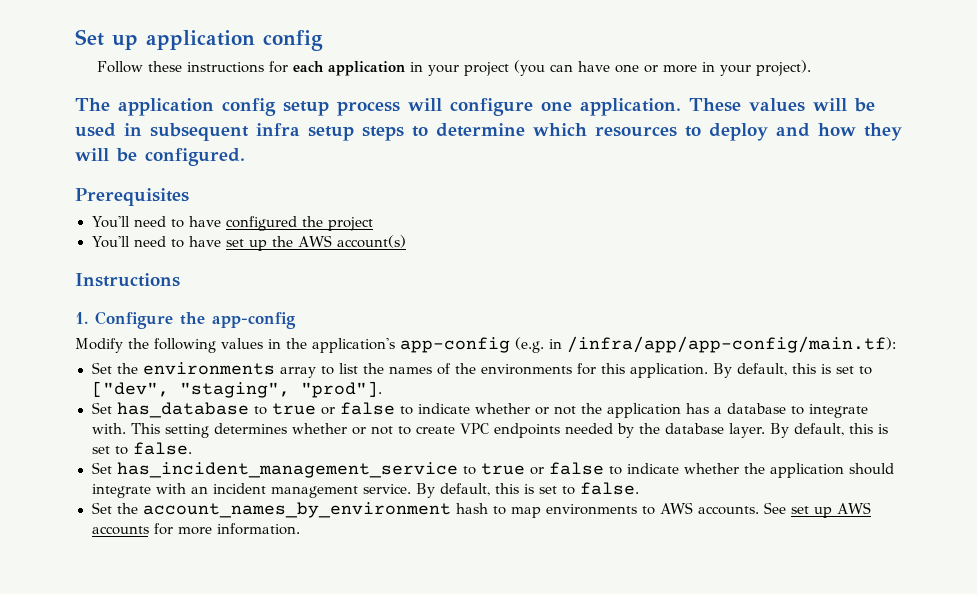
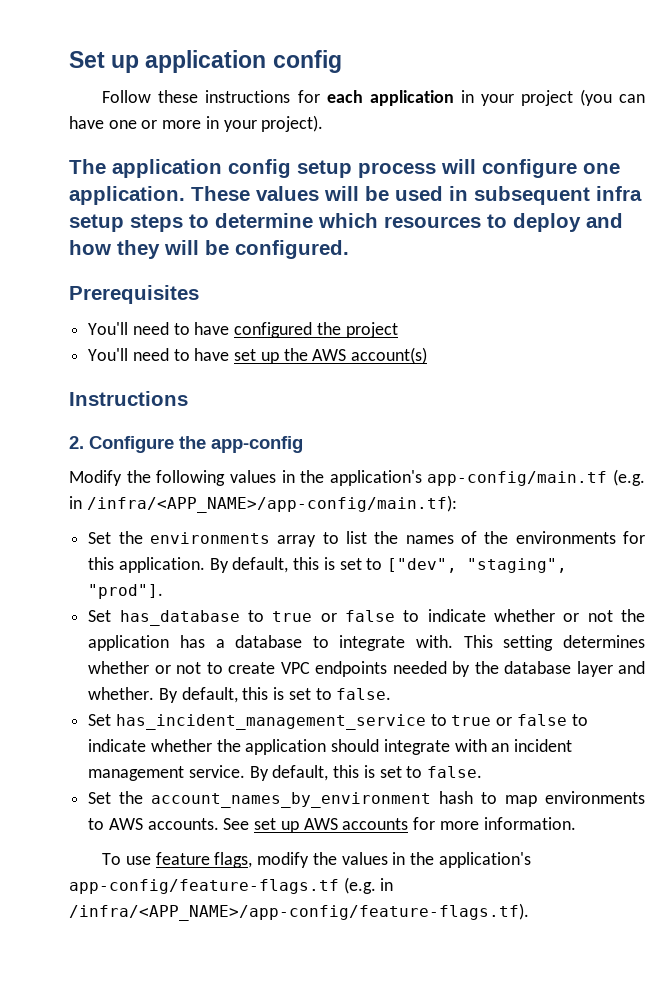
[75,312,88,324] 1. -> [69,436,84,449] 2.
[400,336,896,353] app-config (e.g. in /infra/app/app-config/main.tf): -> [427,469,645,486] [69,495,457,513] app-config/main.tf (e.g. in /infra/<APP_NAME>/app-config/main.tf):
[728,423,766,438] layer. -> [576,661,645,677] [88,687,155,700] layer and whether.
(300, 529) none -> [102,852,531,868] [69,877,394,894] [69,903,529,921] // To use feature flags, modify the values in the application's app-config/feature-flags.tf (e.g. in /infra/<APP_NAME>/app-config/feature-flags.tf).

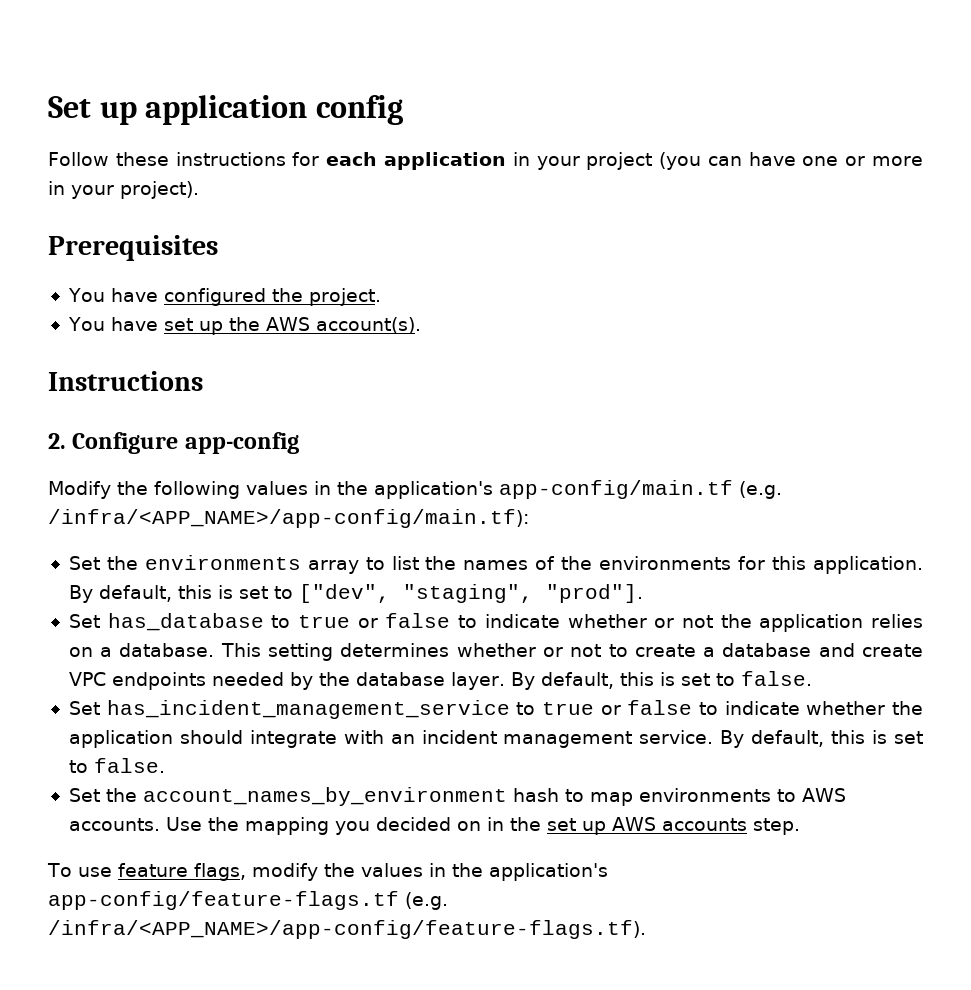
[69,159,620,178] [69,186,642,205] [69,213,623,232] [69,240,349,259] [69,285,199,304] [88,322,398,338] [88,348,190,361] The application config setup process will configure one application. These values will be used in subsequent infra setup steps to determine which resources to deploy and how they will be configured. // Prerequisites // You'll need to have configured the project // You'll need to -> [48,235,218,261] [67,288,381,306] [67,317,105,331] Prerequisites // You have configured the project. // You
[351,347,428,364] account(s) -> [315,317,421,334] account(s).
[179,436,206,449] the -> (179, 443) none
[69,496,82,509] in -> (782, 490) none
[179,635,454,651] has a database to integrate with. -> [871,614,924,628] [68,643,215,657] relies on a database.
(276, 668) none -> [703,643,924,657] a database and create
[576,661,645,677] [88,687,155,700] layer and whether. -> [450,672,505,690] layer.
[223,818,250,830] See -> [165,817,541,835] Use the mapping you decided on in the
[413,817,576,830] for more information. -> [752,818,800,835] step.
[380,878,394,891] in -> (448, 901) none

